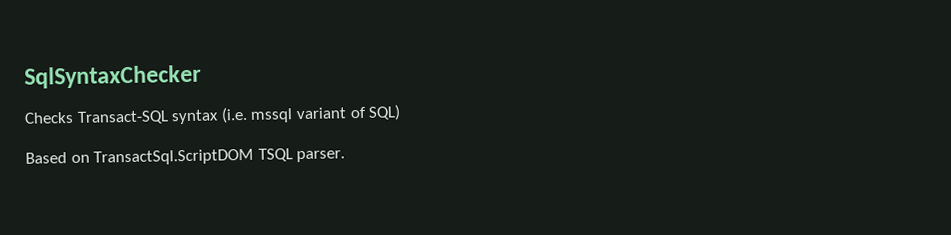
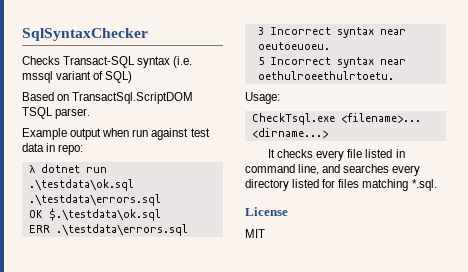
(346, 156) none -> [22,128,210,140] [22,143,84,155] [28,164,107,173] [28,179,134,191] [28,194,161,206] [28,208,161,221] [28,224,188,236] [257,27,406,38] [257,42,330,50] [257,57,406,68] [257,71,394,80] [245,92,280,104] [251,113,421,125] [251,128,328,138] [268,149,405,161] [245,164,421,176] [245,179,437,191] [245,207,288,216] [245,229,265,238] // Example output when run against test data in repo: // λ dotnet run .\testdata\ok.sql .\testdata\errors.sql // OK $.\testdata\ok.sql // ERR .\testdata\errors.sql // 3 Incorrect syntax near oeutoeuoeu. // 5 Incorrect syntax near oethulroeethulrtoetu. // Usage: // CheckTsql.exe <filename>... <dirname...> // It checks every file listed in command line, and searches every directory listed for files matching *.sql. // License // MIT

